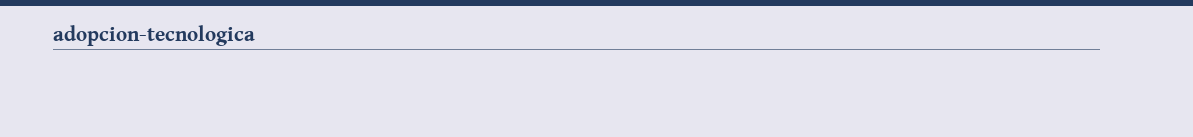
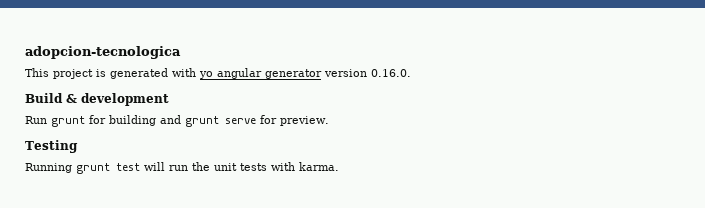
(255, 35) none -> [25,68,411,79] [25,93,169,106] [25,115,329,127] [25,140,78,153] [25,162,339,174] // This project is generated with yo angular generator version 0.16.0. // Build & development // Run grunt for building and grunt serve for preview. // Testing // Running grunt test will run the unit tests with karma.

